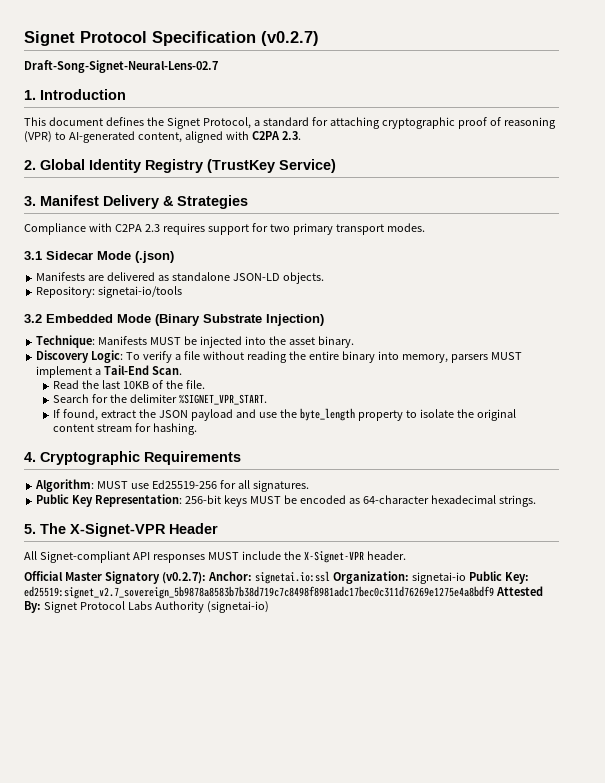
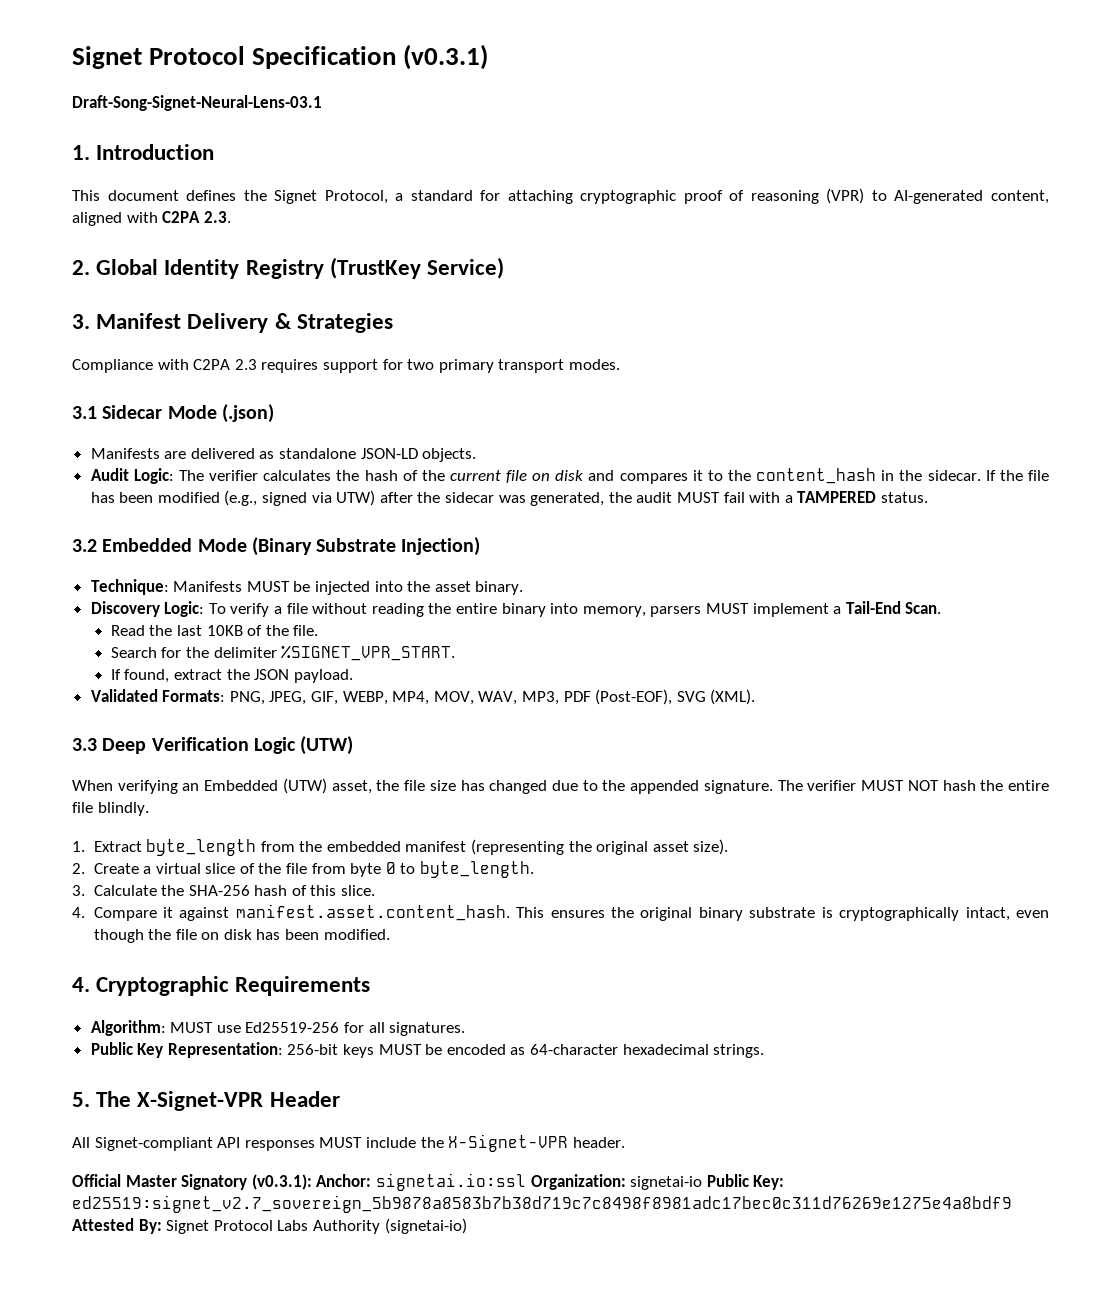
[261,31,319,46] [24,60,218,73] (v0.2.7) // Draft-Song-Signet-Neural-Lens-02.7 -> [403,44,489,70] [72,95,322,111] (v0.3.1) // Draft-Song-Signet-Neural-Lens-03.1
[36,286,183,298] Repository: signetai-io/tools -> [90,468,1050,484] [90,490,928,506] Audit Logic: The verifier calculates the hash of the current file on disk and compares it to the content_hash in the sidecar. If the file has been modified (e.g., signed via UTW) after the sidecar was generated, the audit MUST fail with a TAMPERED status.
[190,408,516,421] [53,423,197,435] payload and use the byte_length property to isolate the original content stream for hashing. -> [293,669,353,683] [90,689,756,705] [72,736,354,755] [72,778,1050,794] [72,802,149,816] [72,839,729,856] [72,861,534,878] [72,885,376,896] [72,904,1049,921] [93,929,390,943] payload. // Validated Formats: PNG, JPEG, GIF, WEBP, MP4, MOV, WAV, MP3, PDF (Post-EOF), SVG (XML). // 3.3 Deep Verification Logic (UTW) // When verifying an Embedded (UTW) asset, the file size has changed due to the appended signature. The verifier MUST NOT hash the entire file blindly. // 1. Extract byte_length from the embedded manifest (representing the original asset size). // 2. Create a virtual slice of the file from byte 0 to byte_length. // 3. Calculate the SHA-256 hash of this slice. // 4. Compare it against manifest.asset.content_hash. This ensures the original binary substrate is cryptographically intact, even though the file on disk has been modified.
[161,572,206,584] (v0.2.7): -> [251,1174,312,1190] (v0.3.1):

